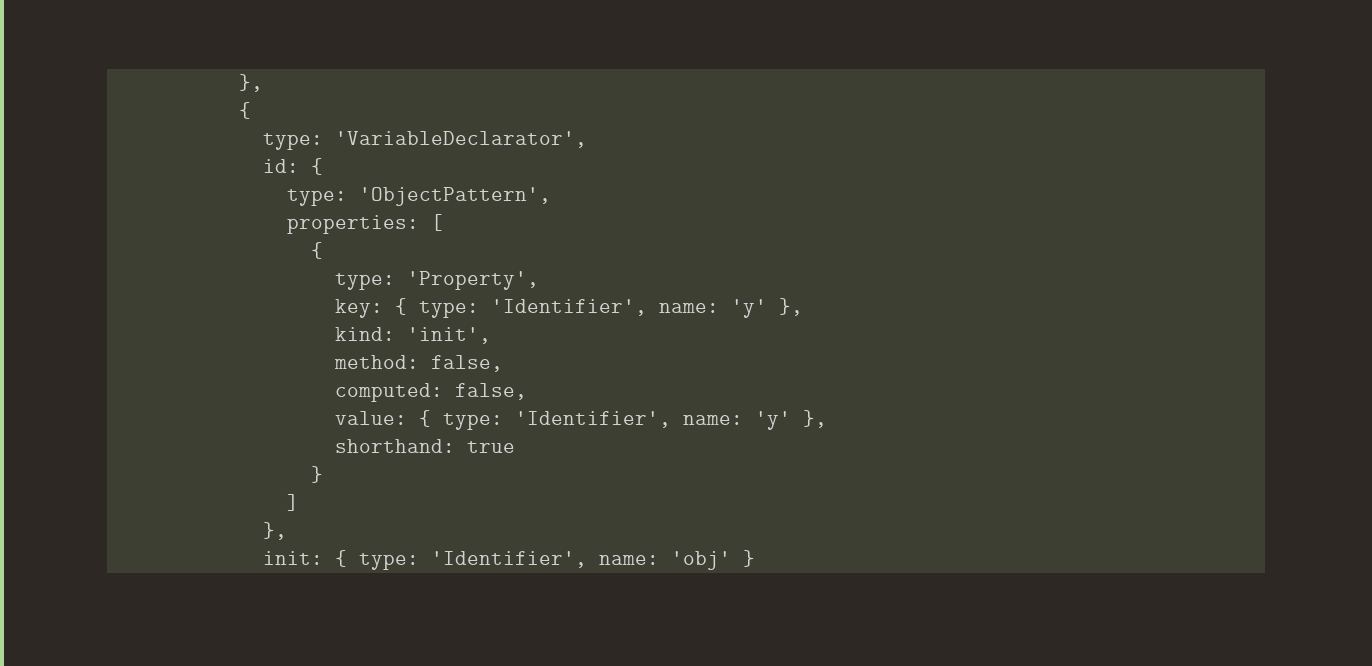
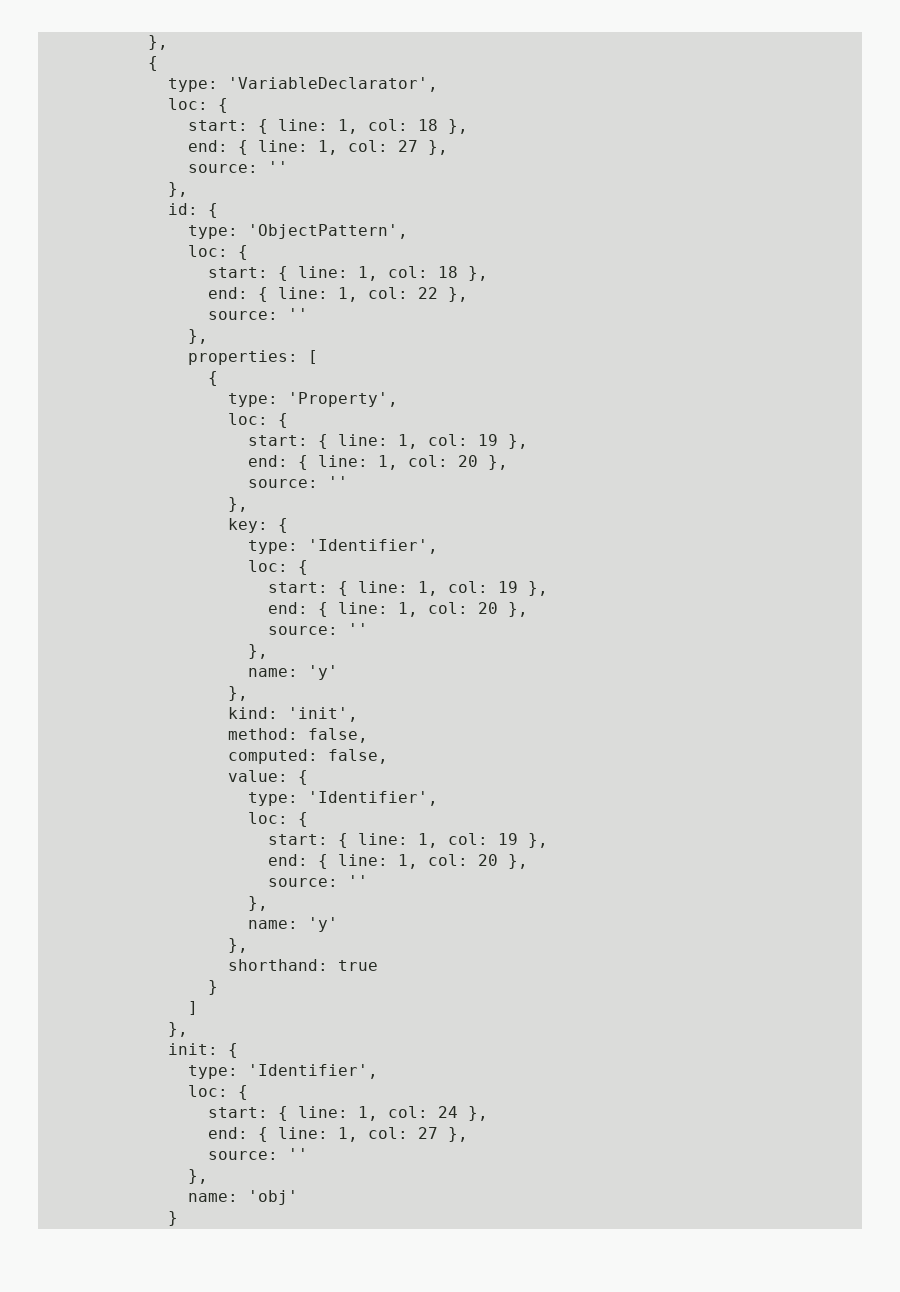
[263,158,323,175] [287,187,551,206] id: { // type: 'ObjectPattern', -> [167,98,228,113] [187,119,468,134] [187,140,448,155] [187,161,288,173] [167,182,188,197] [167,203,218,218] [187,224,408,239] [187,245,248,260] [207,266,488,281] [207,287,468,302] [207,308,308,320] [187,329,208,344] loc: { // start: { line: 1, col: 18 }, // end: { line: 1, col: 27 }, // source: '' // }, // id: { // type: 'ObjectPattern', // loc: { // start: { line: 1, col: 18 }, // end: { line: 1, col: 22 }, // source: '' // },
(539, 280) none -> [227,413,288,428] [247,434,528,449] [247,455,508,470] [247,476,348,488] [227,497,248,512] // loc: { // start: { line: 1, col: 19 }, // end: { line: 1, col: 20 }, // source: '' // },
[419,299,767,318] type: 'Identifier', name: 'y' -> [247,539,438,554] [247,560,308,575] [267,581,548,596] [267,602,528,617] [267,623,368,635] [247,644,268,659] [247,665,338,680] // type: 'Identifier', // loc: { // start: { line: 1, col: 19 }, // end: { line: 1, col: 20 }, // source: '' // }, // name: 'y' //
[443,411,791,430] type: 'Identifier', name: 'y' -> [247,791,438,806] [247,812,308,827] [267,833,548,848] [267,854,528,869] [267,875,368,887] [247,896,268,911] [247,917,338,932] // type: 'Identifier', // loc: { // start: { line: 1, col: 19 }, // end: { line: 1, col: 20 }, // source: '' // }, // name: 'y' //
[359,551,587,570] type: 'Identifier', -> [187,1064,378,1079] [187,1085,248,1100] [207,1106,488,1121] [207,1127,468,1142] [207,1148,308,1160] [187,1169,208,1184] // type: 'Identifier', // loc: { // start: { line: 1, col: 24 }, // end: { line: 1, col: 27 }, // source: '' // }, //
(731, 560) none -> (298, 1197) //

